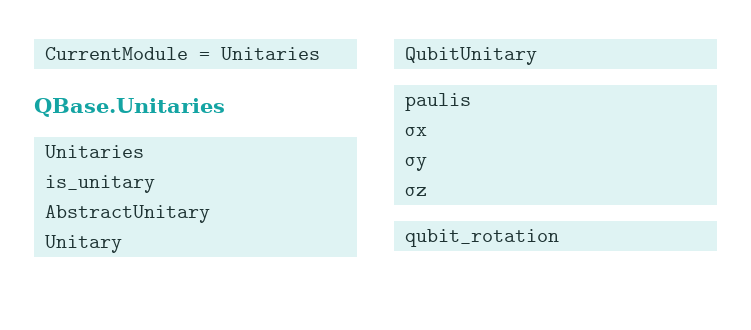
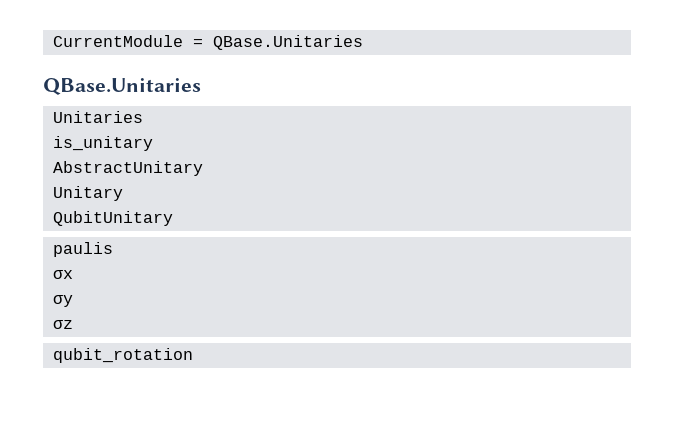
[220,47,320,60] Unitaries -> [213,35,364,50] QBase.Unitaries

